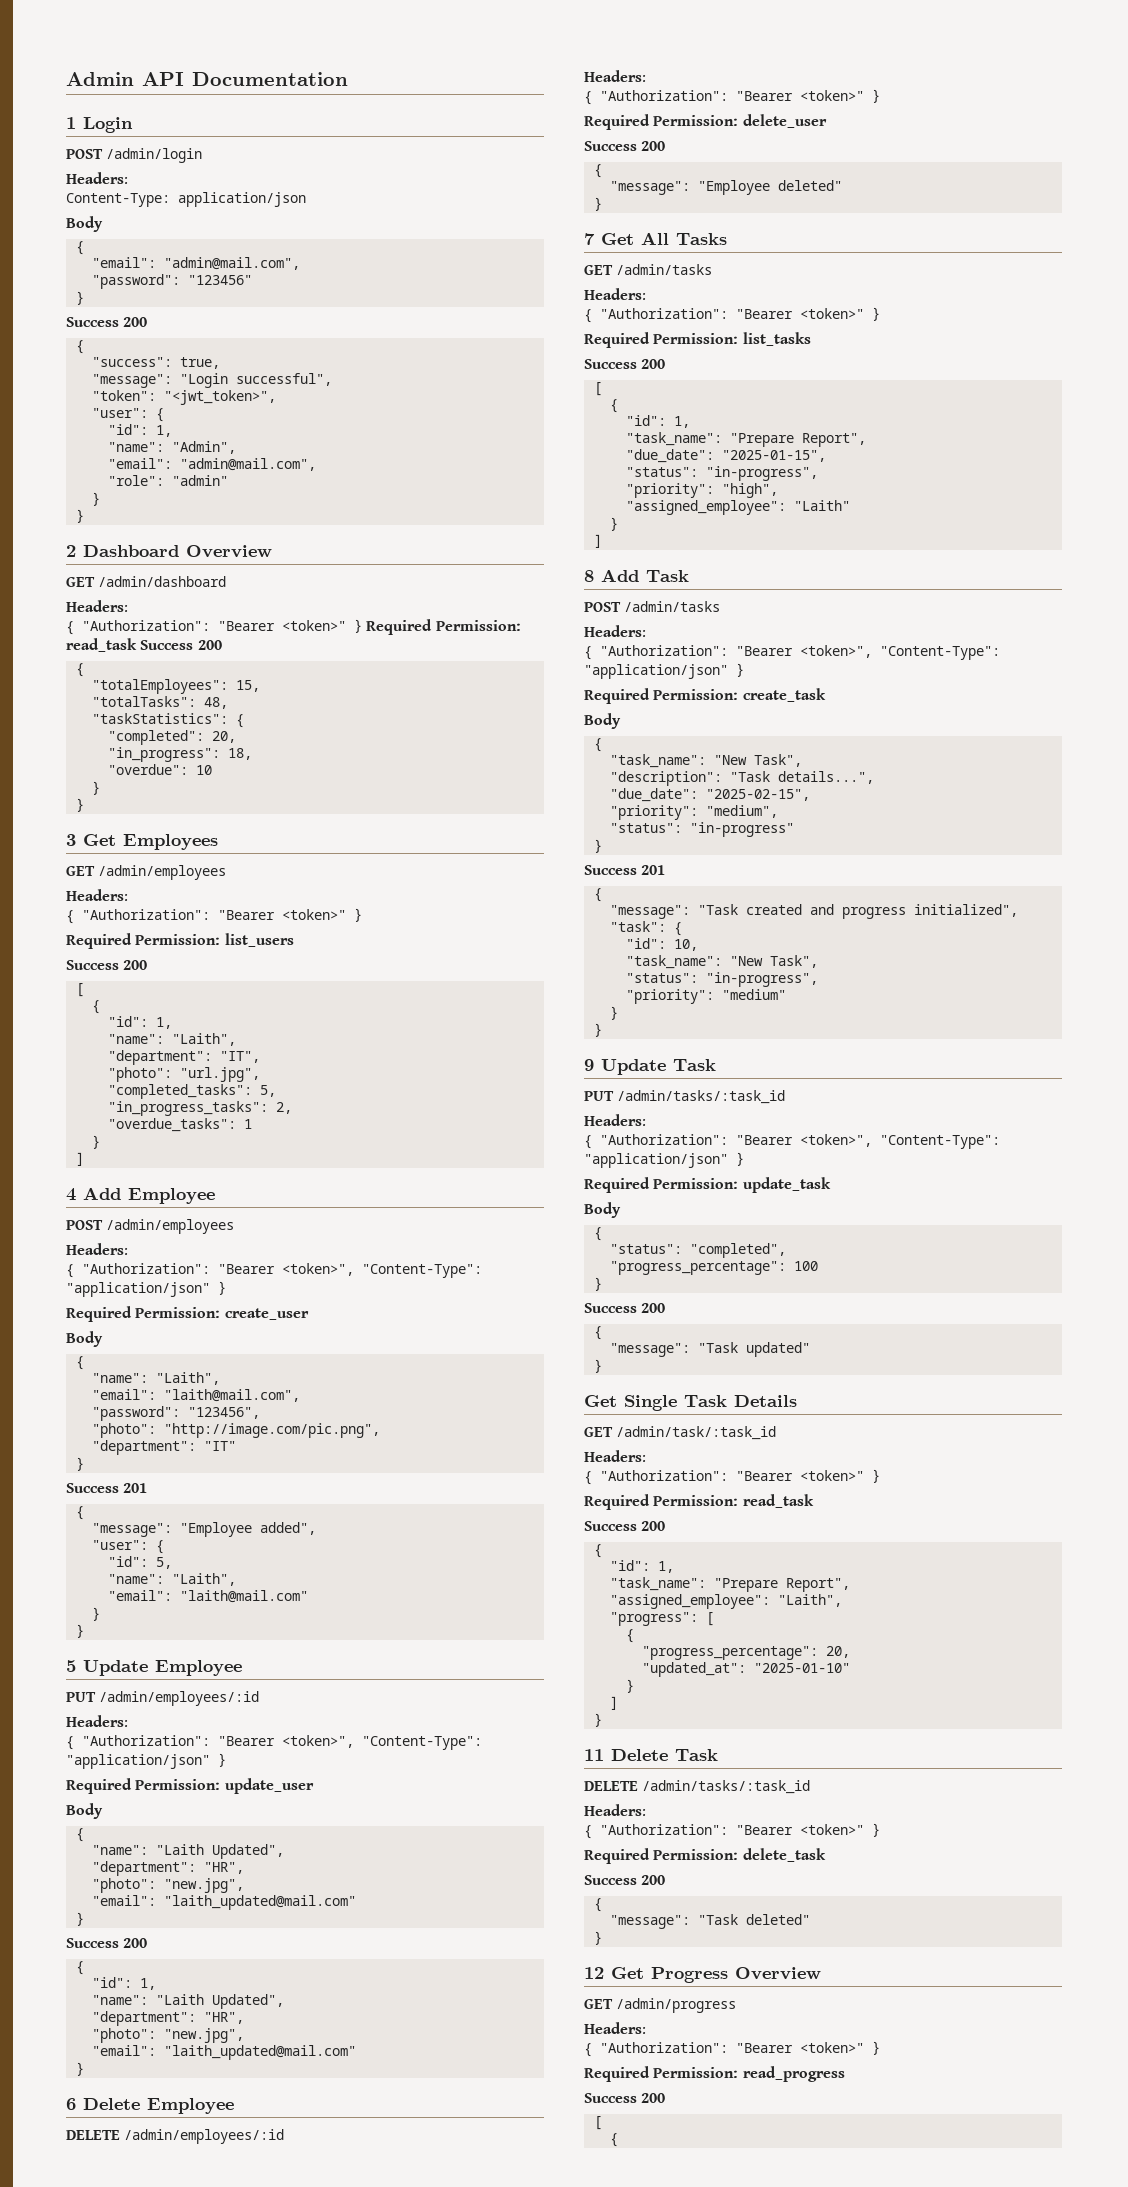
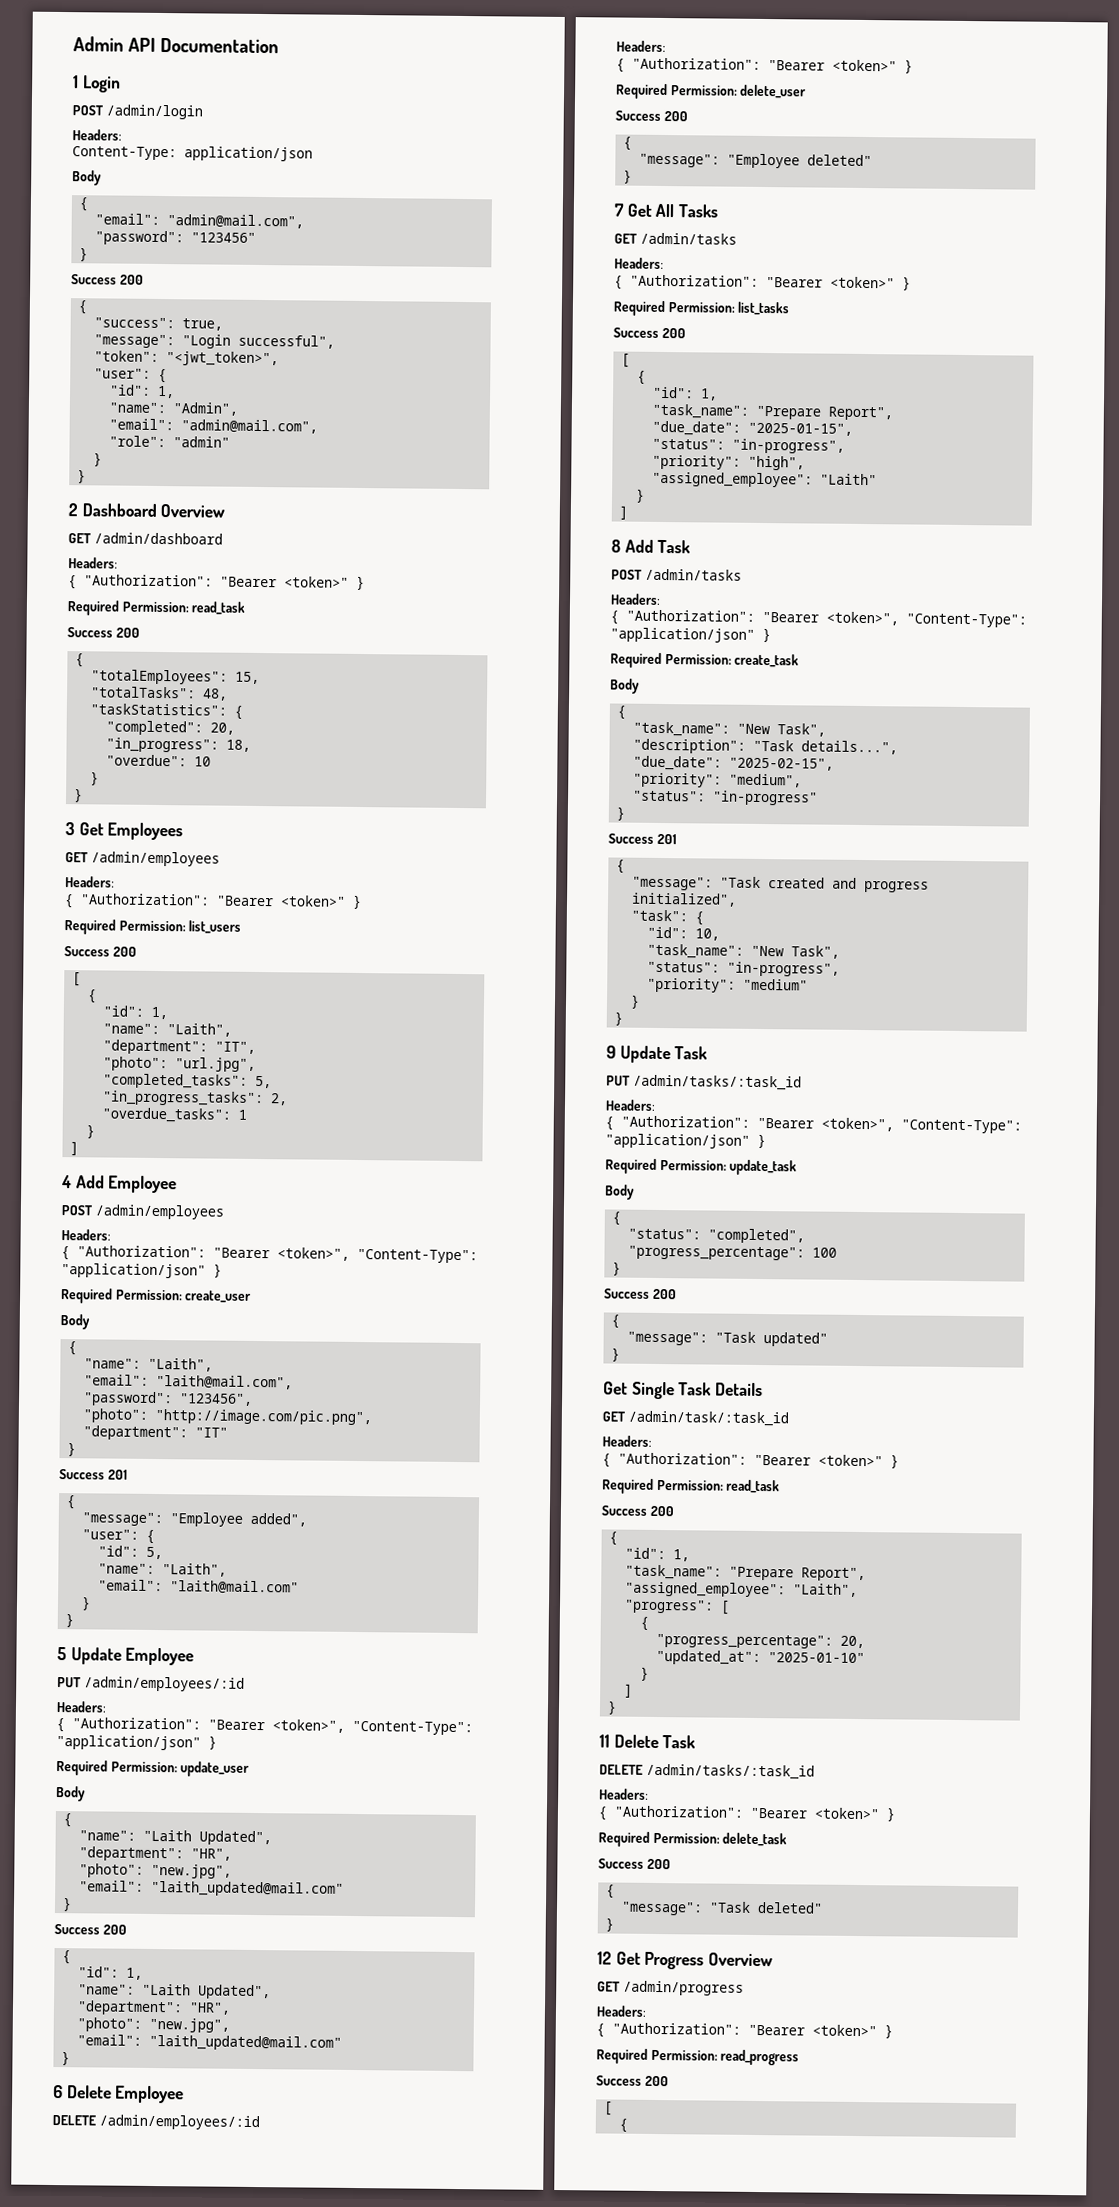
[366,619,521,635] [66,638,137,652] Required Permission: read_task -> [67,600,246,616] // Required Permission: read_task //

